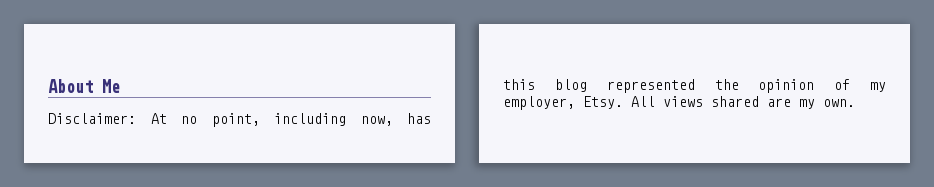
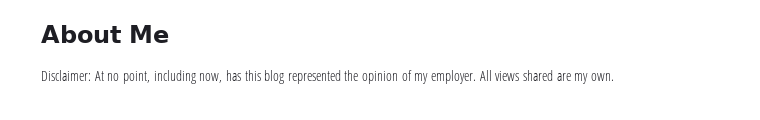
[503,96,623,110] employer, Etsy. -> [431,70,477,84] employer.

